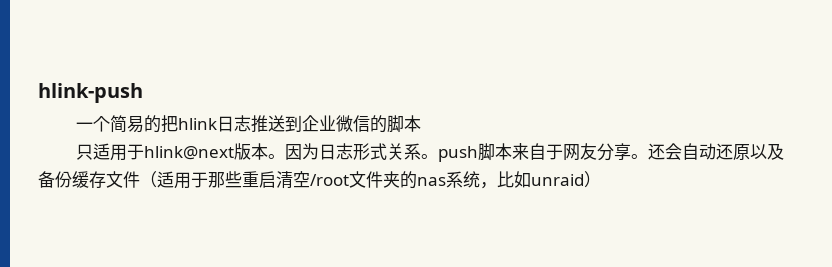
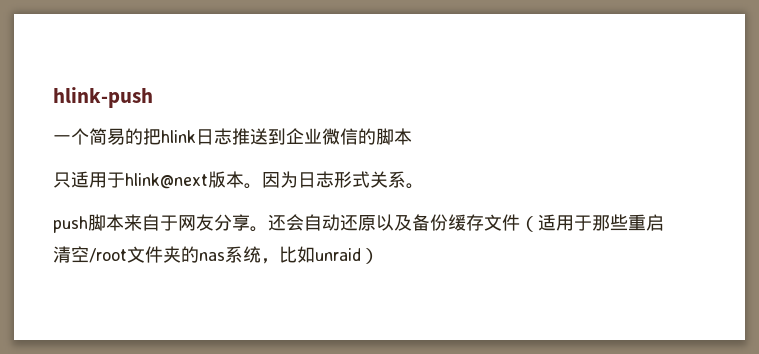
(438, 156) none -> (424, 186) //

